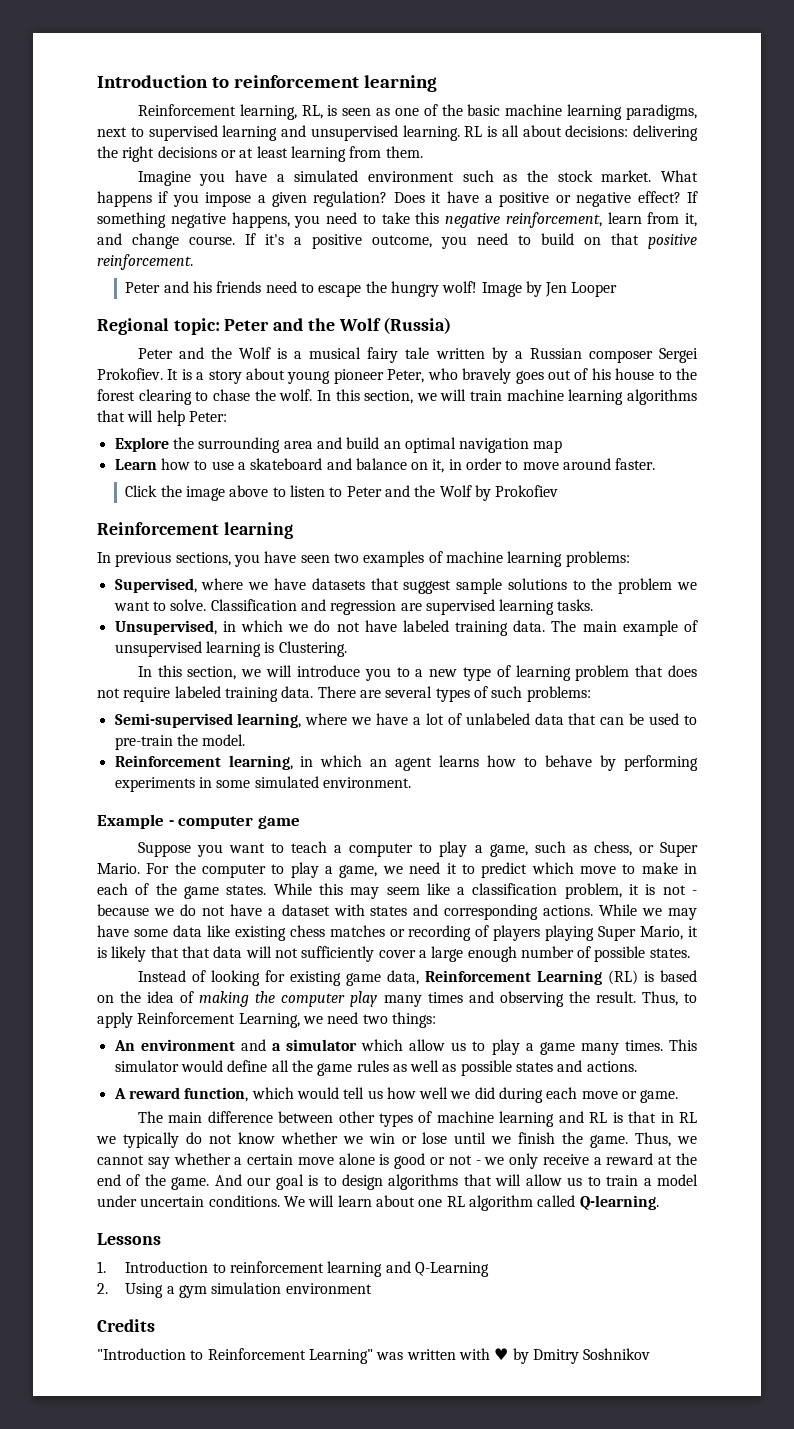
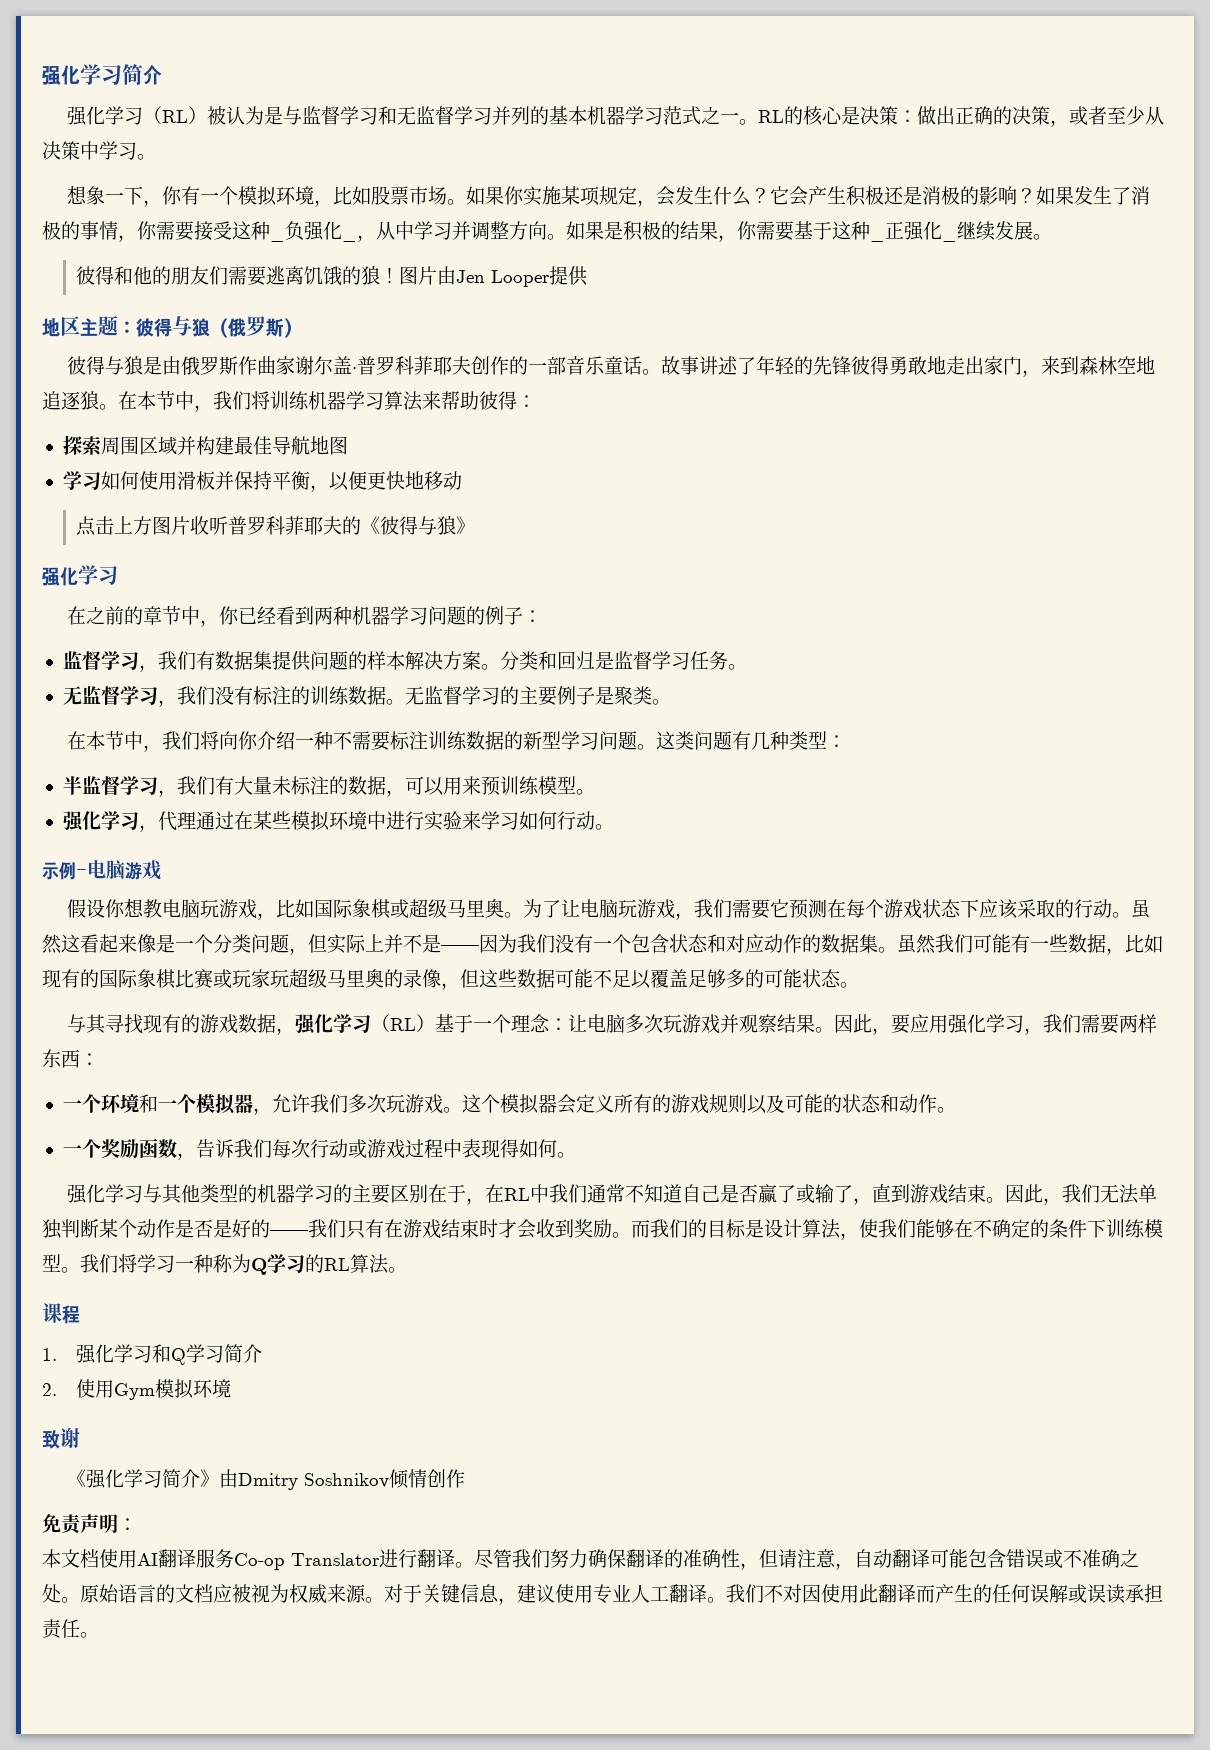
[97,75,437,92] [137,104,697,120] [97,125,698,141] [97,146,423,162] [137,170,698,186] [97,191,698,207] [97,212,697,228] [97,233,697,249] [97,254,193,270] [125,281,618,297] [97,317,452,335] [137,347,699,363] [97,368,698,384] [97,389,698,405] [97,410,227,426] [114,437,563,453] [114,458,656,473] [125,485,559,501] [97,522,293,539] [97,551,630,567] [114,578,697,594] [113,599,594,615] [114,620,698,636] [114,641,347,657] [137,665,697,681] [97,686,591,702] [114,713,697,728] [114,734,246,750] [114,755,698,771] [114,776,411,792] [97,814,300,829] [137,841,699,857] [97,862,698,878] [97,883,697,899] [97,904,698,920] [97,925,699,941] [97,946,690,962] [137,970,697,986] [97,991,698,1007] [97,1012,436,1028] [113,1039,698,1055] [114,1060,637,1076] [113,1087,679,1103] [137,1111,697,1127] [96,1132,697,1148] [97,1153,697,1169] [97,1174,699,1190] [97,1195,659,1211] [97,1233,161,1245] [97,1261,489,1277] [97,1282,372,1298] [97,1319,155,1332] [97,1348,651,1364] Introduction to reinforcement learning // Reinforcement learning, RL, is seen as one of the basic machine learning paradigms, next to supervised learning and unsupervised learning. RL is all about decisions: delivering the right decisions or at least learning from them. // Imagine you have a simulated environment such as the stock market. What happens if you impose a given regulation? Does it have a positive or negative effect? If something negative happens, you need to take this negative reinforcement, learn from it, and change course. If it's a positive outcome, you need to build on that positive reinforcement. // Peter and his friends need to escape the hungry wolf! Image by Jen Looper // Regional topic: Peter and the Wolf (Russia) // Peter and the Wolf is a musical fairy tale written by a Russian composer Sergei Prokofiev. It is a story about young pioneer Peter, who bravely goes out of his house to the forest clearing to chase the wolf. In this section, we will train machine learning algorithms that will help Peter: // Explore the surrounding area and build an optimal navigation map // Learn how to use a skateboard and balance on it, in order to move around faster. // Click the image above to listen to Peter and the Wolf by Prokofiev // Reinforcement learning // In previous sections, you have seen two examples of machine learning problems: // Supervised, where we have datasets that suggest sample solutions to the problem we want to solve. Classification and regression are supervised learning tasks. // Unsupervised, in which we do not have labeled training data. The main example of unsupervised learning is Clustering. // In this section, we will introduce you to a new type of learning problem that does not require labeled training data. There are several types of such problems: // Semi-supervised learning, where we have a lot of unlabeled data that can be used to pre-train the model. // Reinforcement learning, in which an agent learns how to behave by performing experiments in some simulated environment. // Example - computer game // Suppose you want to teach a computer to play a game, such as chess, or Super Mario. For the computer to play a game, we need it to predict which move to make in each of the game states. While this may seem like a classification problem, it is not - because we do not have a dataset with states and corresponding actions. While we may have some data like existing chess matches or recording of players playing Super Mario, it is likely that that data will not sufficiently cover a large enough number of possible states. // Instead of looking for existing game data, Reinforcement Learning (RL) is based on the idea of making the computer play many times and observing the result. Thus, to apply Reinforcement Learning, we need two things: // An environment and a simulator which allow us to play a game many times. This simulator would define all the game rules as well as possible states and actions. // A reward function, which would tell us how well we did during each move or game. // The main difference between other types of machine learning and RL is that in RL we typically do not know whether we win or lose until we finish the game. Thus, we cannot say whether a certain move alone is good or not - we only receive a reward at the end of the game. And our goal is to design algorithms that will allow us to train a model under uncertain conditions. We will learn about one RL algorithm called Q-learning. // Lessons // 1. Introduction to reinforcement learning and Q-Learning // 2. Using a gym simulation environment // Credits // "Introduction to Reinforcement Learning" was written with ♥ by Dmitry Soshnikov -> [42,64,162,85] [67,106,1165,127] [42,141,156,160] [67,185,1151,207] [42,221,1052,242] [76,266,589,287] [42,315,302,338] [67,356,1156,377] [42,390,536,412] [62,435,348,456] [62,471,462,492] [76,516,476,536] [42,565,118,586] [67,605,543,627] [62,651,747,672] [62,686,671,707] [67,730,847,752] [62,776,595,797] [62,811,614,832] [42,860,161,880] [67,898,1151,920] [42,934,1163,955] [42,969,859,990] [67,1014,1158,1035] [42,1049,99,1068] [62,1094,956,1115] [62,1138,576,1160] [67,1184,1158,1205] [42,1219,1163,1240] [42,1254,407,1275] [42,1303,80,1324] [42,1344,263,1365] [42,1379,232,1400] [42,1428,80,1449] [67,1469,466,1490] [42,1514,137,1535] [42,1549,1139,1570] [42,1584,1163,1605] [42,1619,99,1639] 强化学习简介 // 强化学习（RL）被认为是与监督学习和无监督学习并列的基本机器学习范式之一。RL的核心是决策：做出正确的决策，或者至少从决策中学习。 // 想象一下，你有一个模拟环境，比如股票市场。如果你实施某项规定，会发生什么？它会产生积极还是消极的影响？如果发生了消极的事情，你需要接受这种_负强化_，从中学习并调整方向。如果是积极的结果，你需要基于这种_正强化_继续发展。 // 彼得和他的朋友们需要逃离饥饿的狼！图片由Jen Looper提供 // 地区主题：彼得与狼（俄罗斯） // 彼得与狼是由俄罗斯作曲家谢尔盖·普罗科菲耶夫创作的一部音乐童话。故事讲述了年轻的先锋彼得勇敢地走出家门，来到森林空地追逐狼。在本节中，我们将训练机器学习算法来帮助彼得： // 探索周围区域并构建最佳导航地图 // 学习如何使用滑板并保持平衡，以便更快地移动 // 点击上方图片收听普罗科菲耶夫的《彼得与狼》 // 强化学习 // 在之前的章节中，你已经看到两种机器学习问题的例子： // 监督学习，我们有数据集提供问题的样本解决方案。分类和回归是监督学习任务。 // 无监督学习，我们没有标注的训练数据。无监督学习的主要例子是聚类。 // 在本节中，我们将向你介绍一种不需要标注训练数据的新型学习问题。这类问题有几种类型： // 半监督学习，我们有大量未标注的数据，可以用来预训练模型。 // 强化学习，代理通过在某些模拟环境中进行实验来学习如何行动。 // 示例-电脑游戏 // 假设你想教电脑玩游戏，比如国际象棋或超级马里奥。为了让电脑玩游戏，我们需要它预测在每个游戏状态下应该采取的行动。虽然这看起来像是一个分类问题，但实际上并不是——因为我们没有一个包含状态和对应动作的数据集。虽然我们可能有一些数据，比如现有的国际象棋比赛或玩家玩超级马里奥的录像，但这些数据可能不足以覆盖足够多的可能状态。 // 与其寻找现有的游戏数据，强化学习（RL）基于一个理念：让电脑多次玩游戏并观察结果。因此，要应用强化学习，我们需要两样东西： // 一个环境和一个模拟器，允许我们多次玩游戏。这个模拟器会定义所有的游戏规则以及可能的状态和动作。 // 一个奖励函数，告诉我们每次行动或游戏过程中表现得如何。 // 强化学习与其他类型的机器学习的主要区别在于，在RL中我们通常不知道自己是否赢了或输了，直到游戏结束。因此，我们无法单独判断某个动作是否是好的——我们只有在游戏结束时才会收到奖励。而我们的目标是设计算法，使我们能够在不确定的条件下训练模型。我们将学习一种称为Q学习的RL算法。 // 课程 // 1.强化学习和Q学习简介 // 2.使用Gym模拟环境 // 致谢 // 《强化学习简介》由Dmitry Soshnikov倾情创作 // 免责声明： // 本文档使用AI翻译服务Co-op Translator进行翻译。尽管我们努力确保翻译的准确性，但请注意，自动翻译可能包含错误或不准确之处。原始语言的文档应被视为权威来源。对于关键信息，建议使用专业人工翻译。我们不对因使用此翻译而产生的任何误解或误读承担责任。

